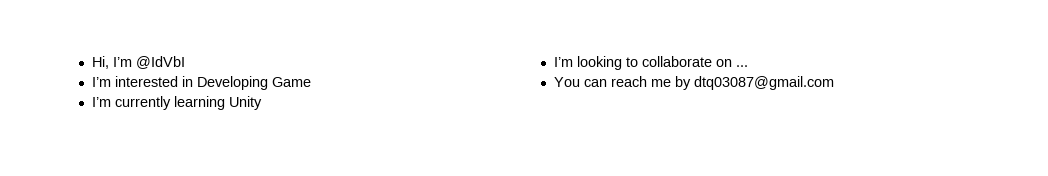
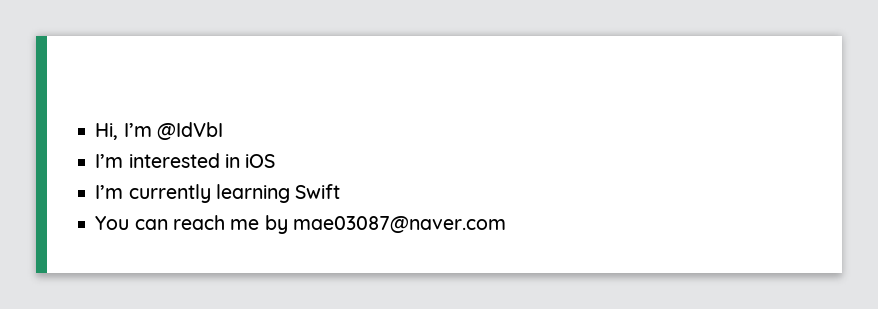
[196,76,311,90] Developing Game -> [245,154,276,168] iOS
[228,96,262,110] [553,56,748,70] Unity // I’m looking to collaborate on ... -> [295,184,341,199] Swift
[693,76,834,90] dtq03087@gmail.com -> [292,216,506,233] mae03087@naver.com

